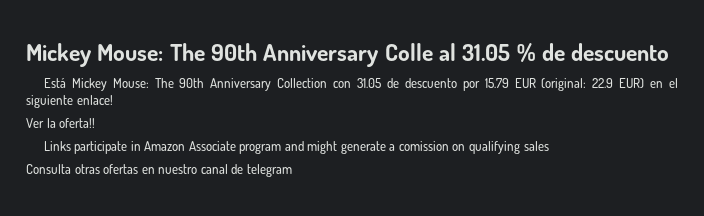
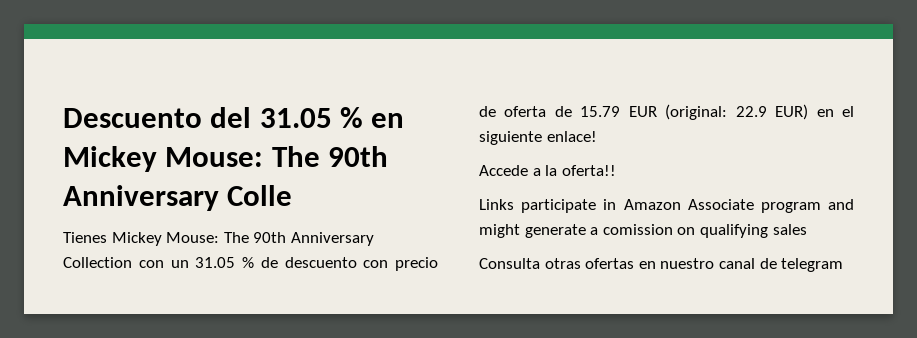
(26, 55) none -> [63,107,405,128] Descuento del 31.05 % en
[439,43,670,62] [43,78,66,88] al 31.05 % de descuento // Está -> [63,232,107,243] // Tienes
[357,78,480,91] 31.05 de descuento por -> [170,257,438,271] [479,106,572,117] un 31.05 % de descuento con precio de oferta de
[26,118,44,128] Ver -> [479,165,541,176] Accede a

